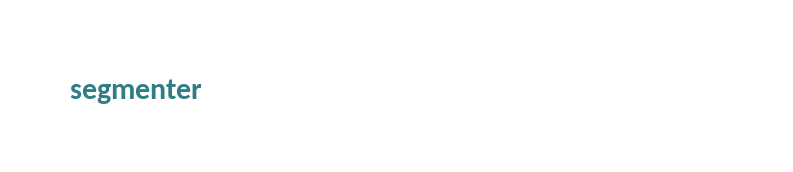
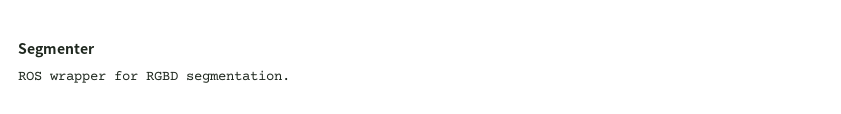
[70,79,202,104] segmenter -> [18,43,95,58] [18,70,290,83] Segmenter // ROS wrapper for RGBD segmentation.

